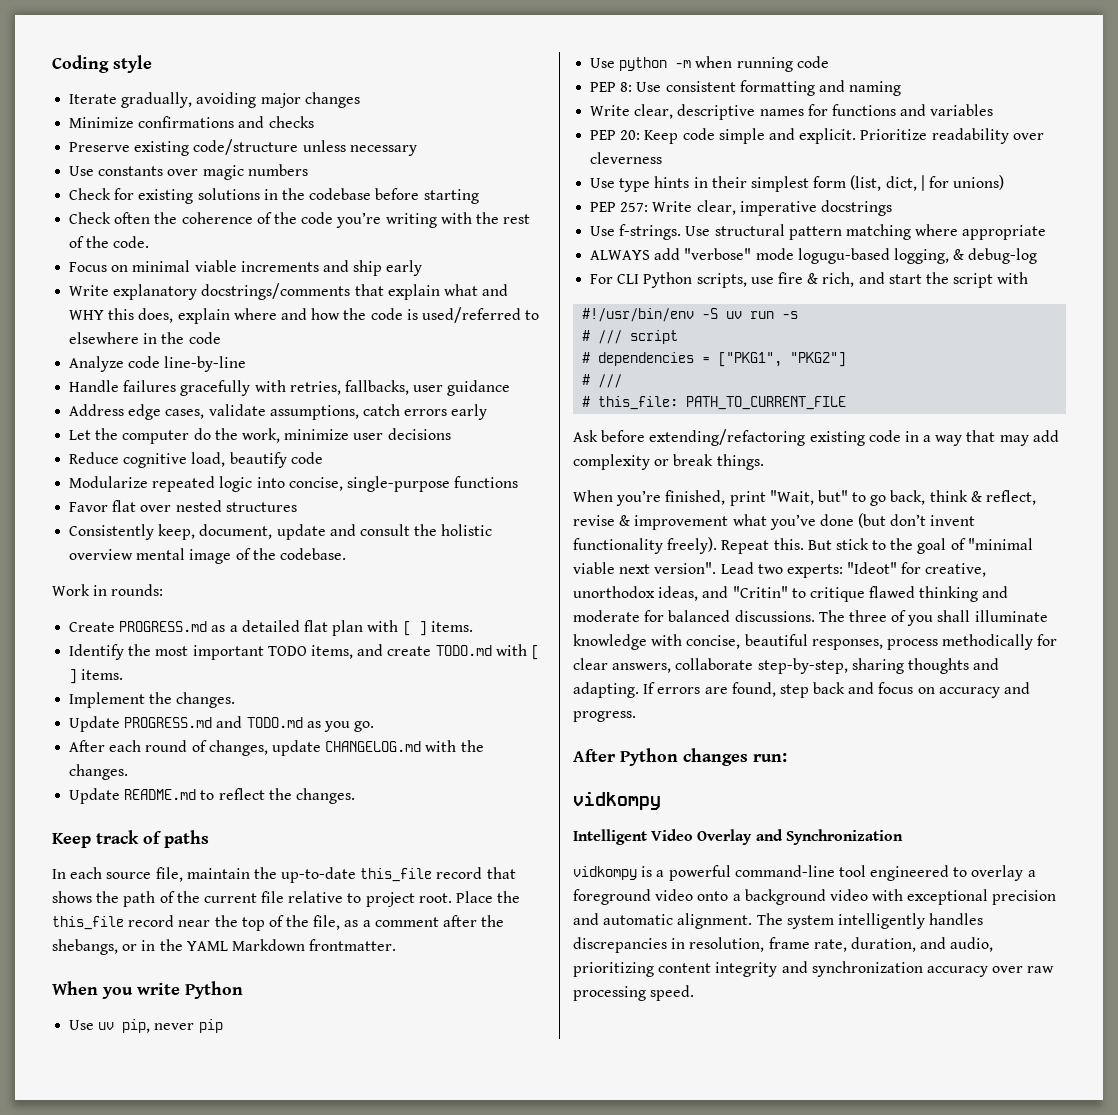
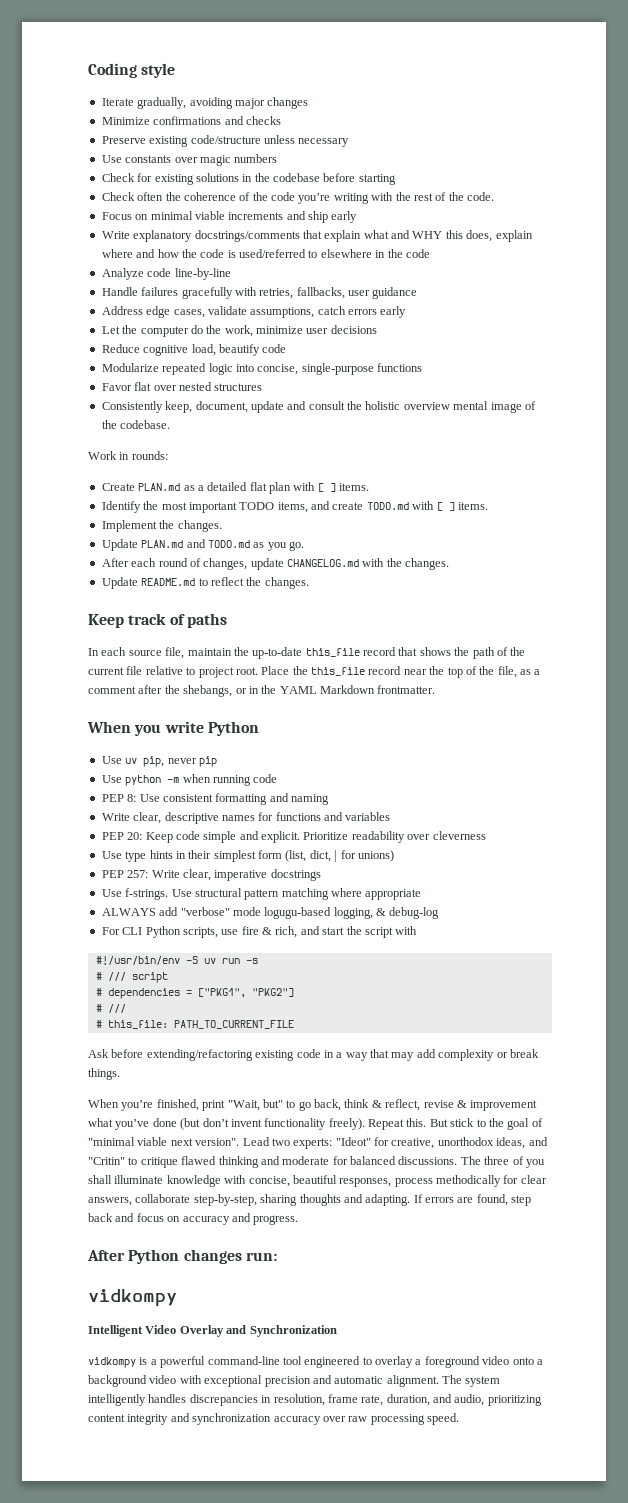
[119,621,208,632] PROGRESS.md -> [138,483,181,491] PLAN.md
[124,717,213,728] PROGRESS.md -> [141,540,184,548] PLAN.md

